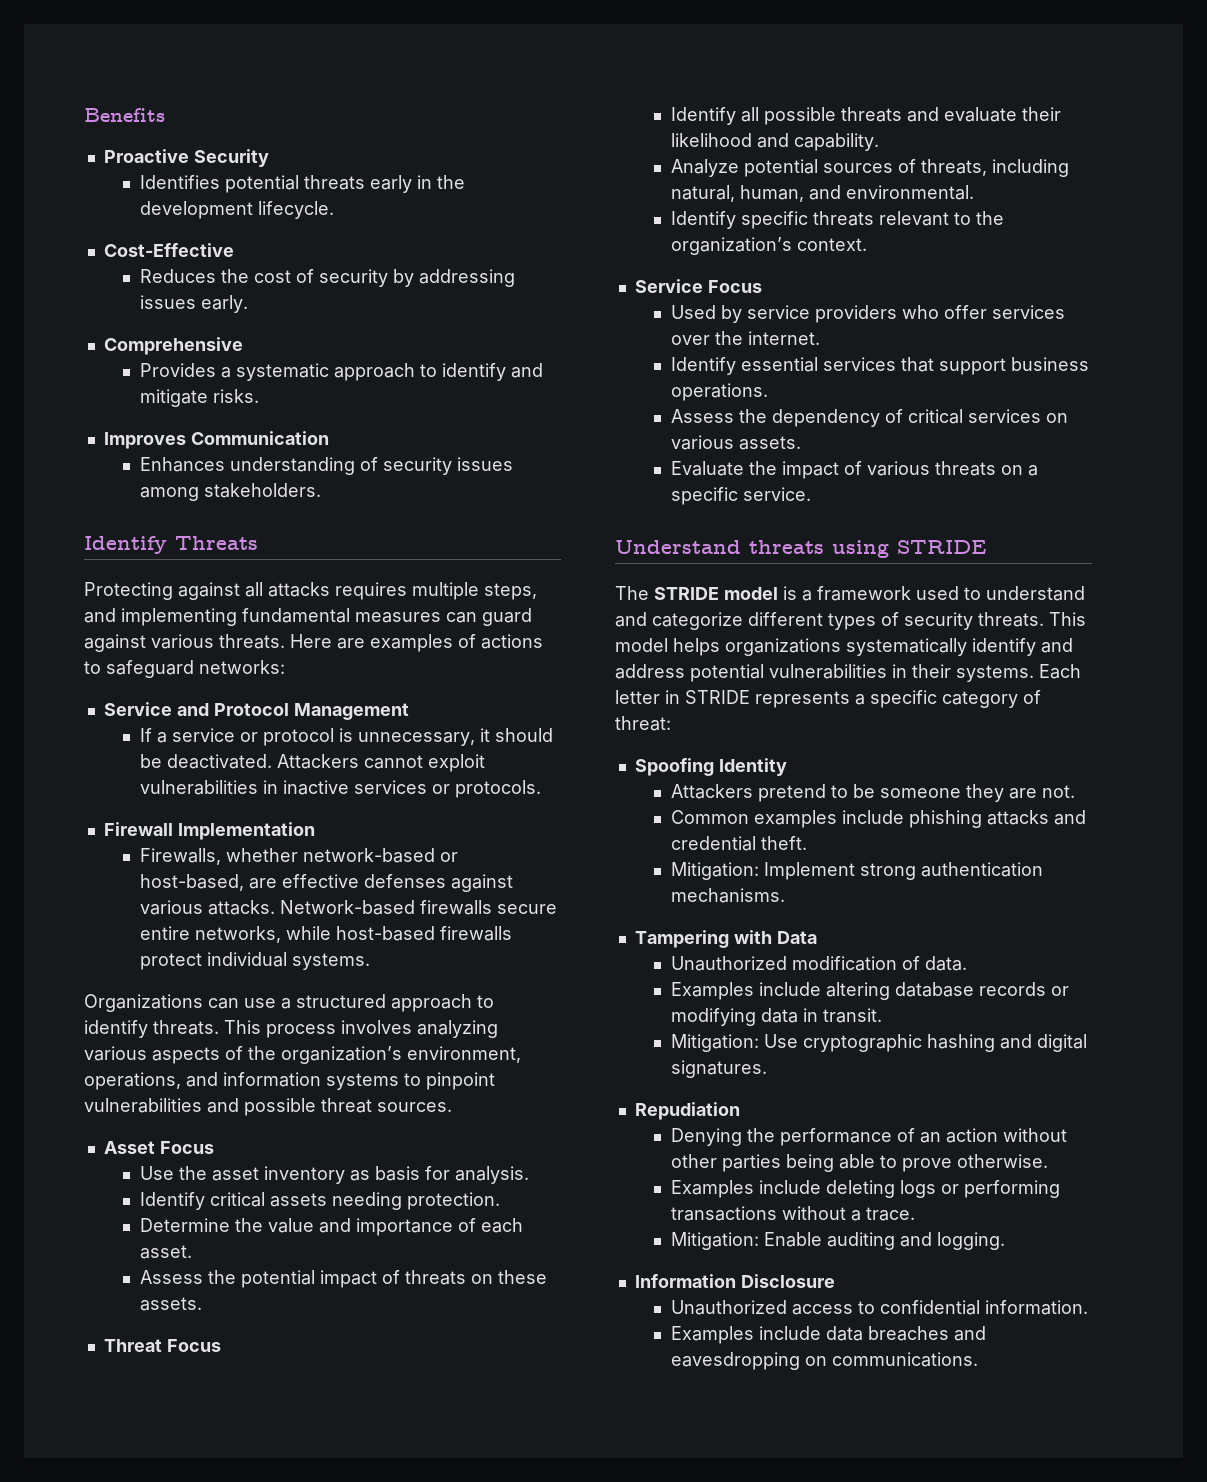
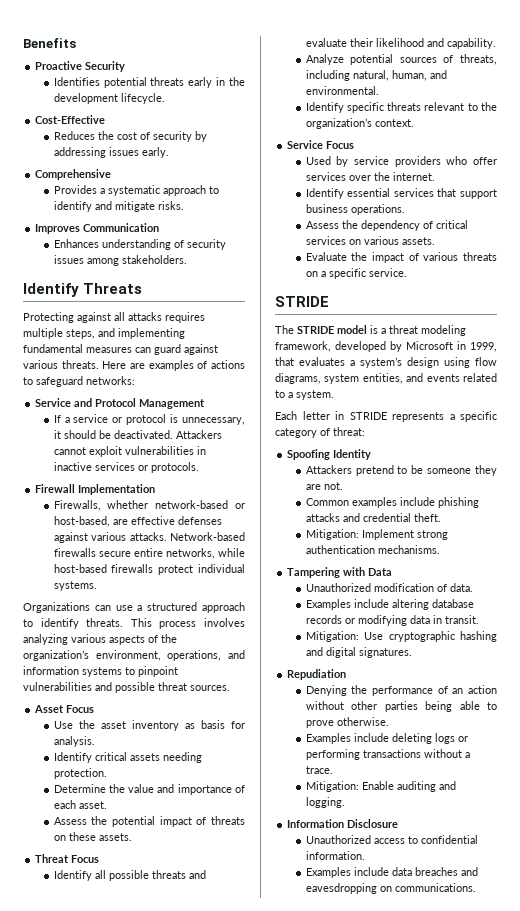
[615,540,889,558] Understand threats using -> (407, 272) none
[817,586,1085,601] [615,612,1086,630] [615,638,1073,656] [615,664,1034,682] framework used to understand and categorize different types of security threats. This model helps organizations systematically identify and address potential vulnerabilities in their systems. -> [389,325,466,336] [275,341,497,352] [275,357,497,368] [275,373,497,384] [275,390,334,400] threat modeling framework, developed by Microsoft in 1999, that evaluates a system’s design using flow diagrams, system entities, and events related to a system. //

